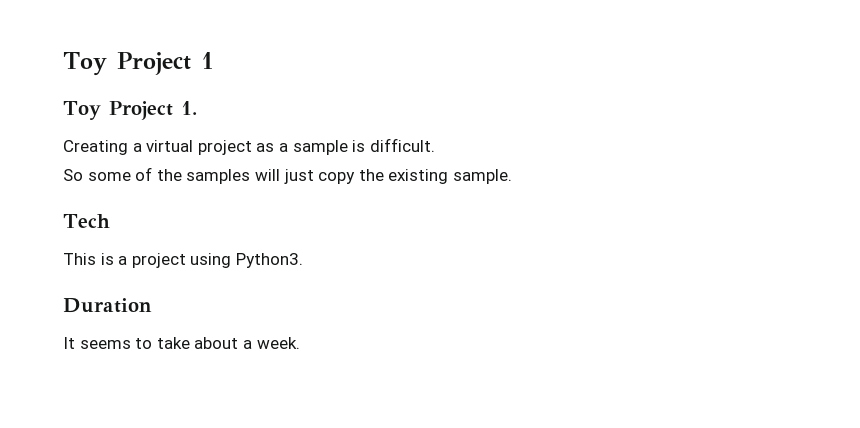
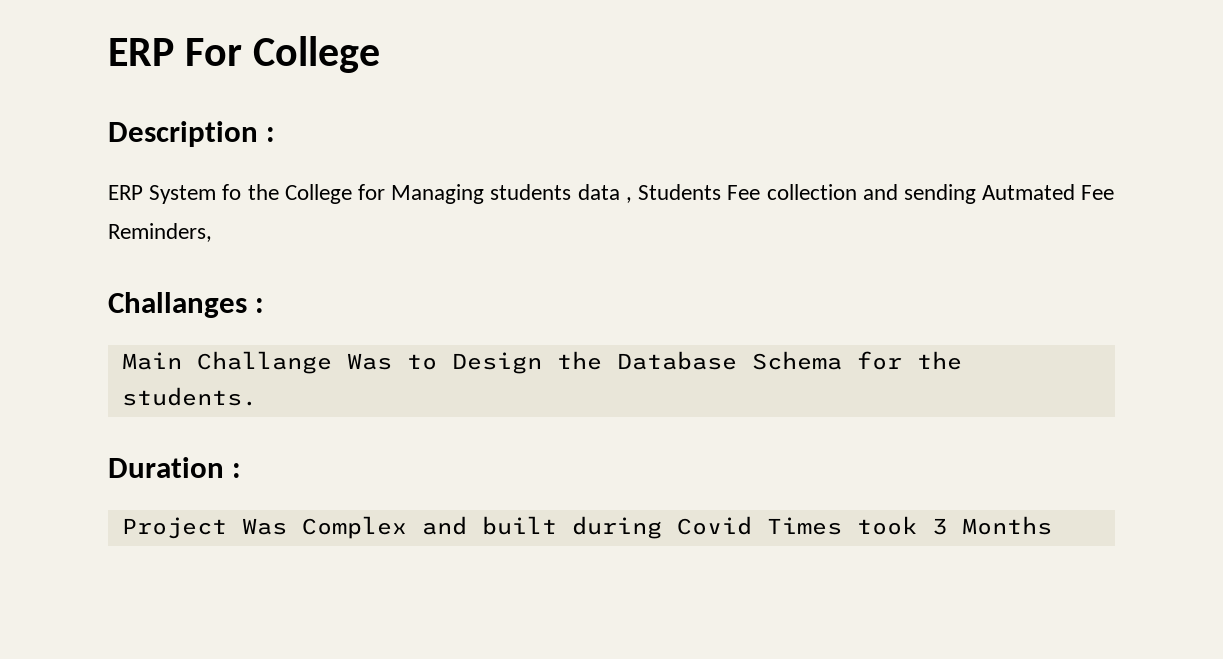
[63,52,214,76] [63,101,197,120] [63,138,435,155] [63,167,512,184] [63,214,110,228] [63,253,303,268] [63,298,152,313] [63,337,300,349] Toy Project 1 // Toy Project 1. // Creating a virtual project as a sample is difficult. // So some of the samples will just copy the existing sample. // Tech // This is a project using Python3. // Duration // It seems to take about a week. -> [108,36,381,73] [108,121,276,147] [108,184,1115,204] [108,223,212,242] [108,292,265,318] [121,351,962,374] [121,387,257,406] [108,457,242,478] [121,516,1052,539] ERP For College // Description : // ERP System fo the College for Managing students data , Students Fee collection and sending Autmated Fee Reminders, // Challanges : // Main Challange Was to Design the Database Schema for the students. // Duration : // Project Was Complex and built during Covid Times took 3 Months

